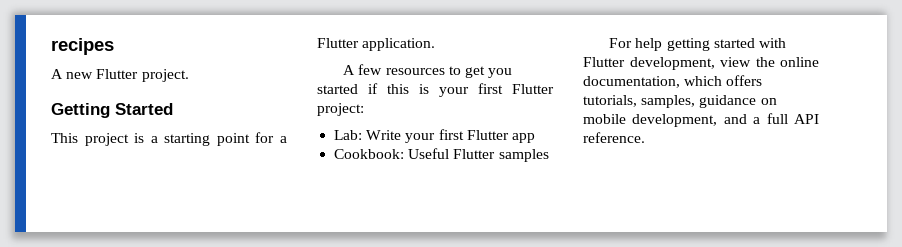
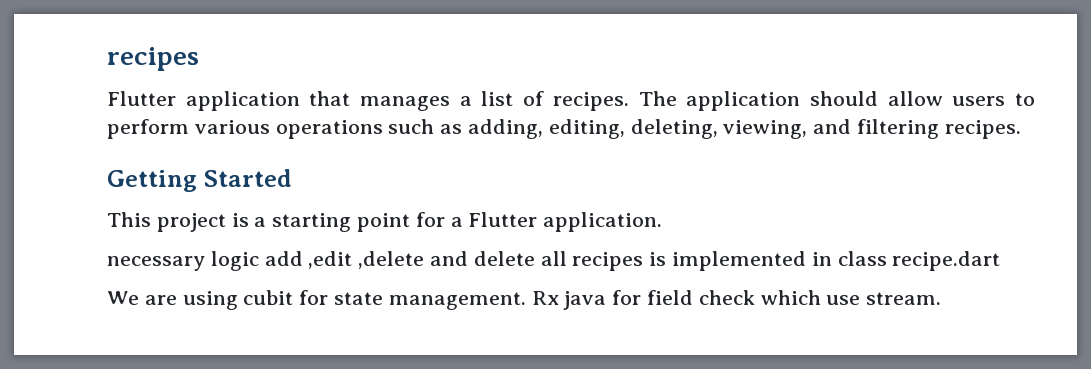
[51,69,189,82] A new Flutter project. -> [107,91,1036,111] [107,119,1021,139] Flutter application that manages a list of recipes. The application should allow users to perform various operations such as adding, editing, deleting, viewing, and filtering recipes.
[343,64,513,78] [317,83,554,97] [317,103,364,116] [334,129,535,143] [334,148,549,162] [609,38,786,51] [583,57,819,70] [583,75,763,88] [583,95,777,108] [583,113,819,127] [583,132,645,143] A few resources to get you started if this is your first Flutter project: // Lab: Write your first Flutter app // Cookbook: Useful Flutter samples // For help getting started with Flutter development, view the online documentation, which offers tutorials, samples, guidance on mobile development, and a full API reference. -> [107,251,1001,271] [107,290,942,310] necessary logic add ,edit ,delete and delete all recipes is implemented in class recipe.dart // We are using cubit for state management. Rx java for field check which use stream.

